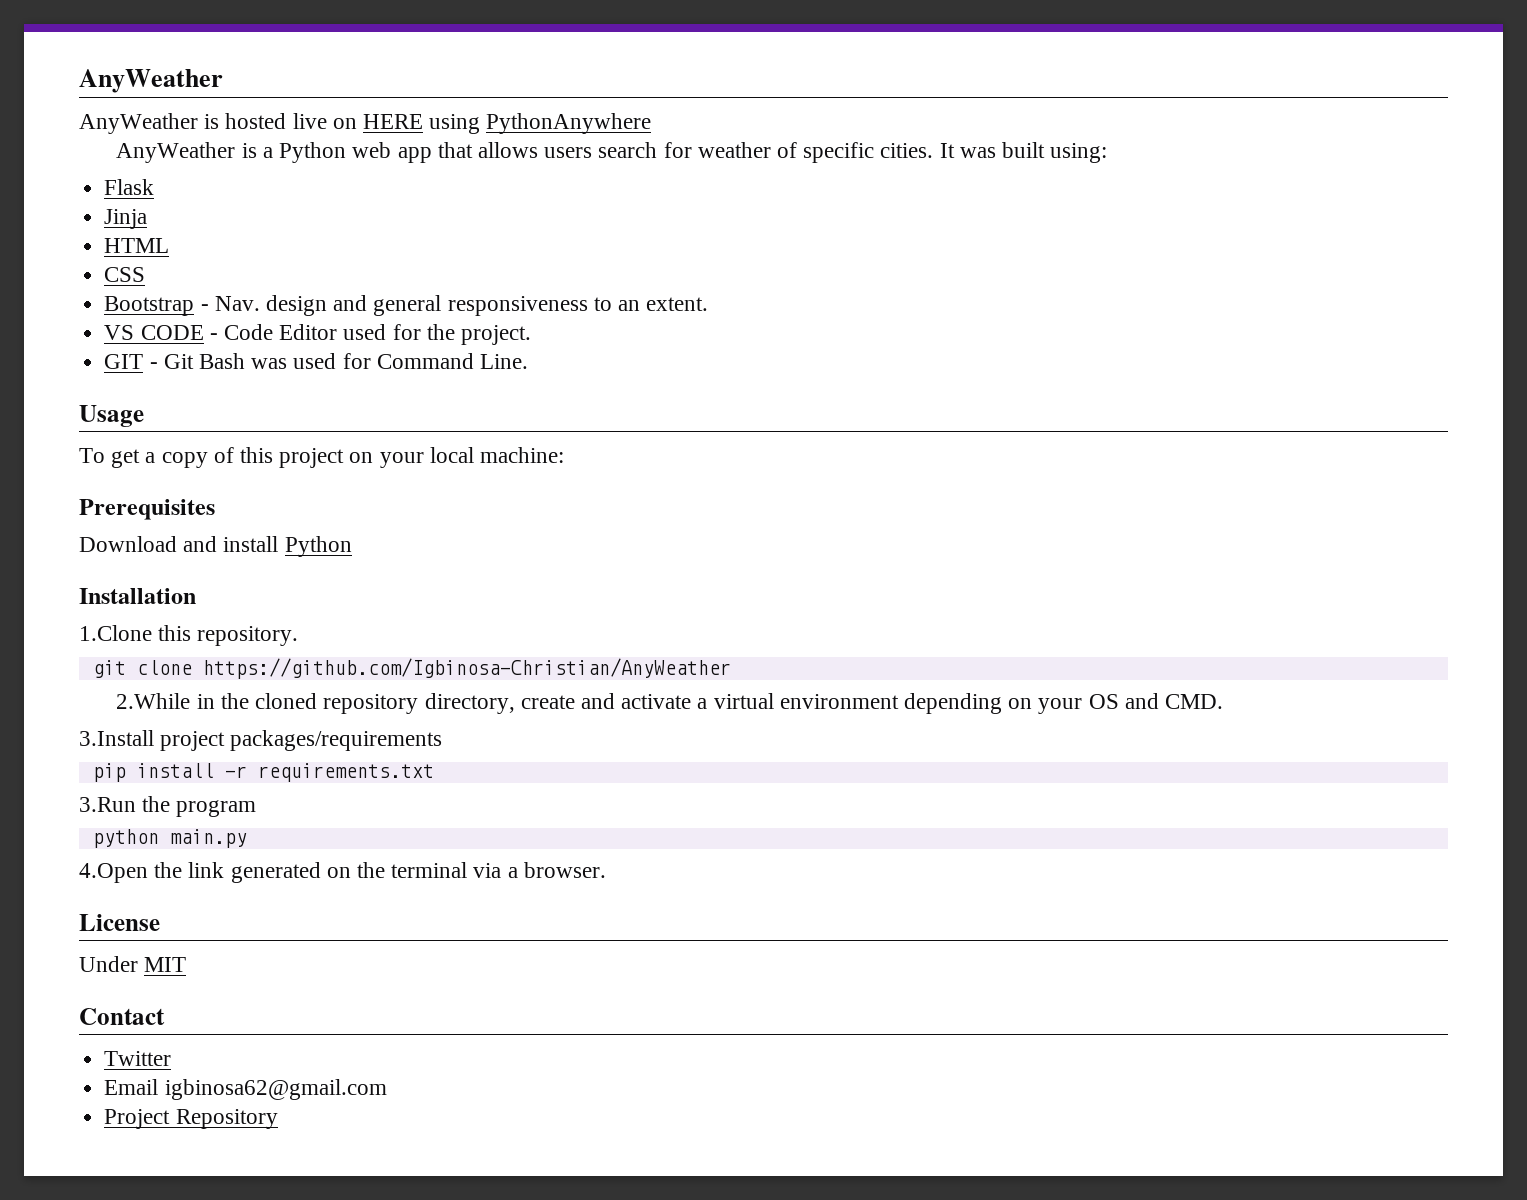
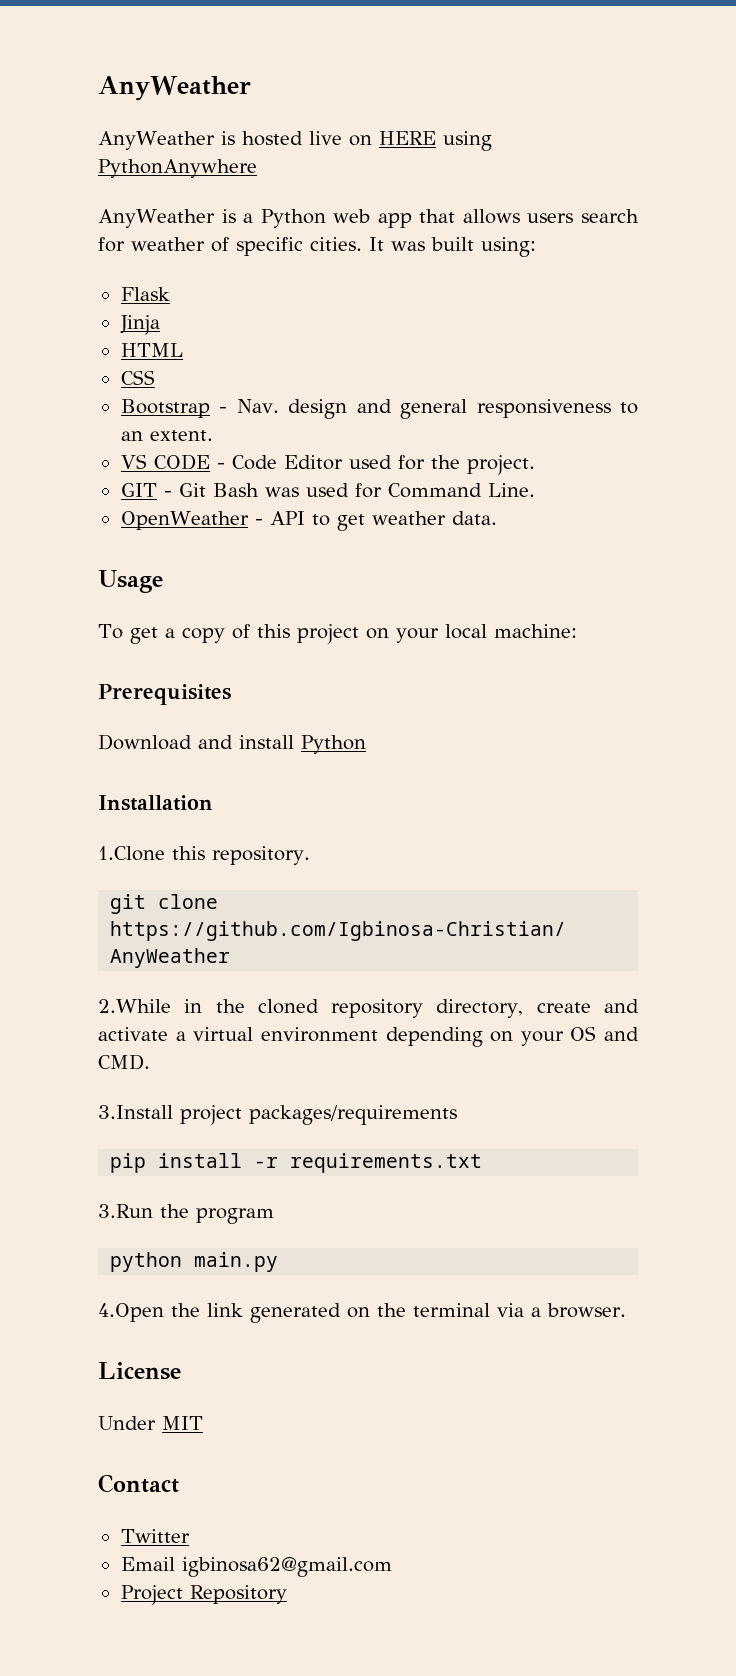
(528, 361) none -> [120,511,497,531] // OpenWeather - API to get weather data.

